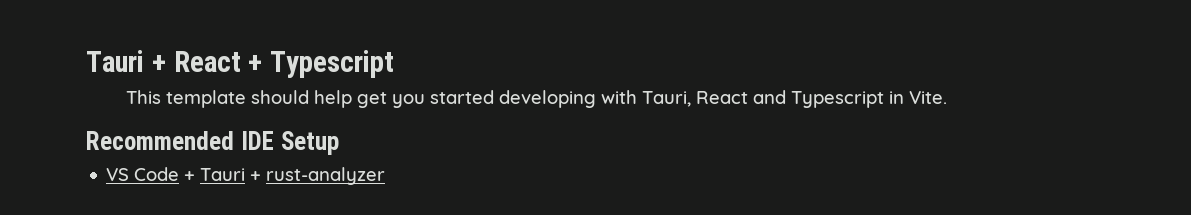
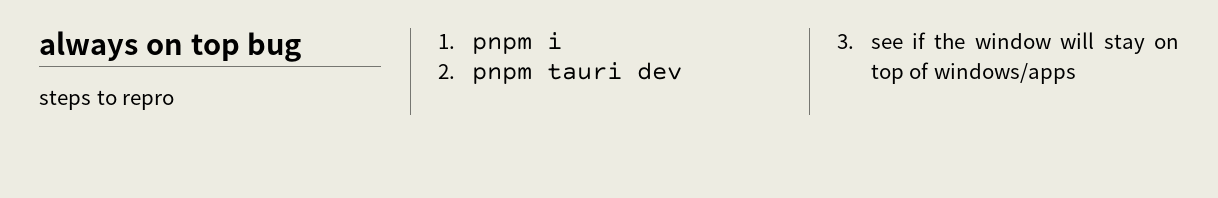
[86,50,395,78] [126,90,948,108] [86,131,339,155] [106,167,386,185] Tauri + React + Typescript // This template should help get you started developing with Tauri, React and Typescript in Vite. // Recommended IDE Setup // VS Code + Tauri + rust-analyzer -> [39,31,302,62] [39,90,175,110] [438,32,562,54] [438,62,682,84] [837,32,1179,54] [870,62,1076,84] always on top bug // steps to repro // 1. pnpm i // 2. pnpm tauri dev // 3. see if the window will stay on top of windows/apps

